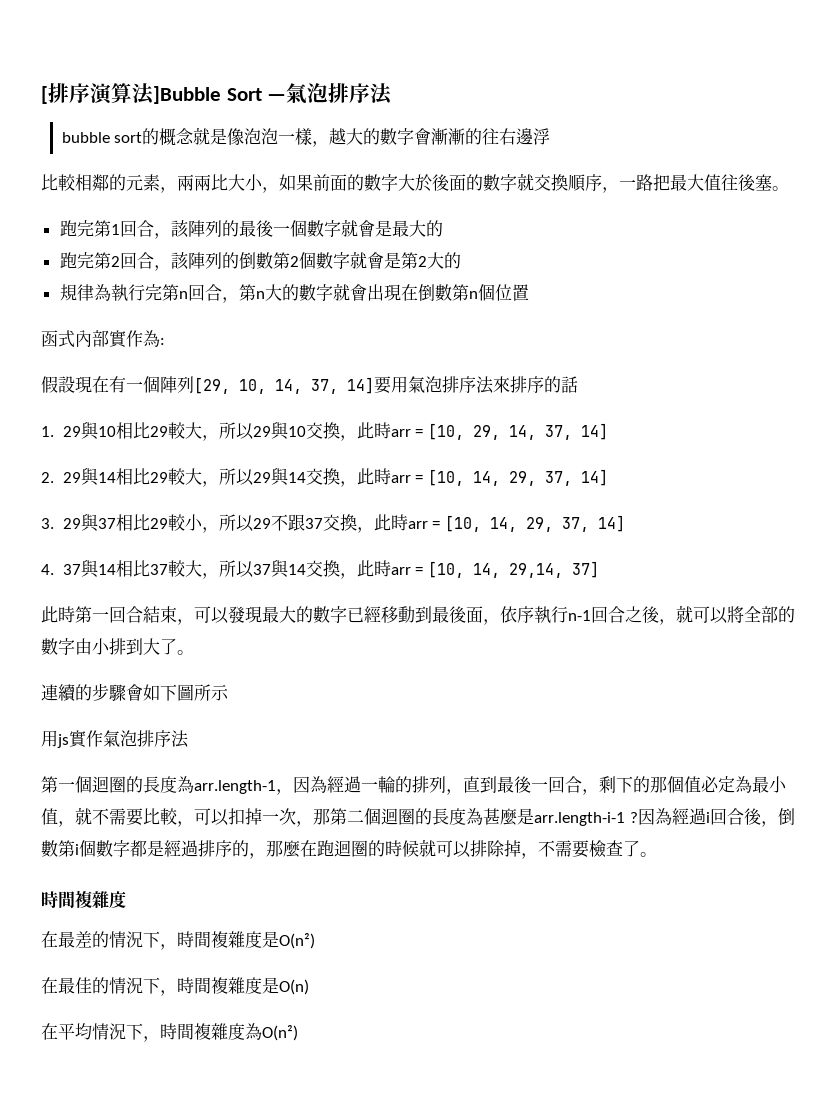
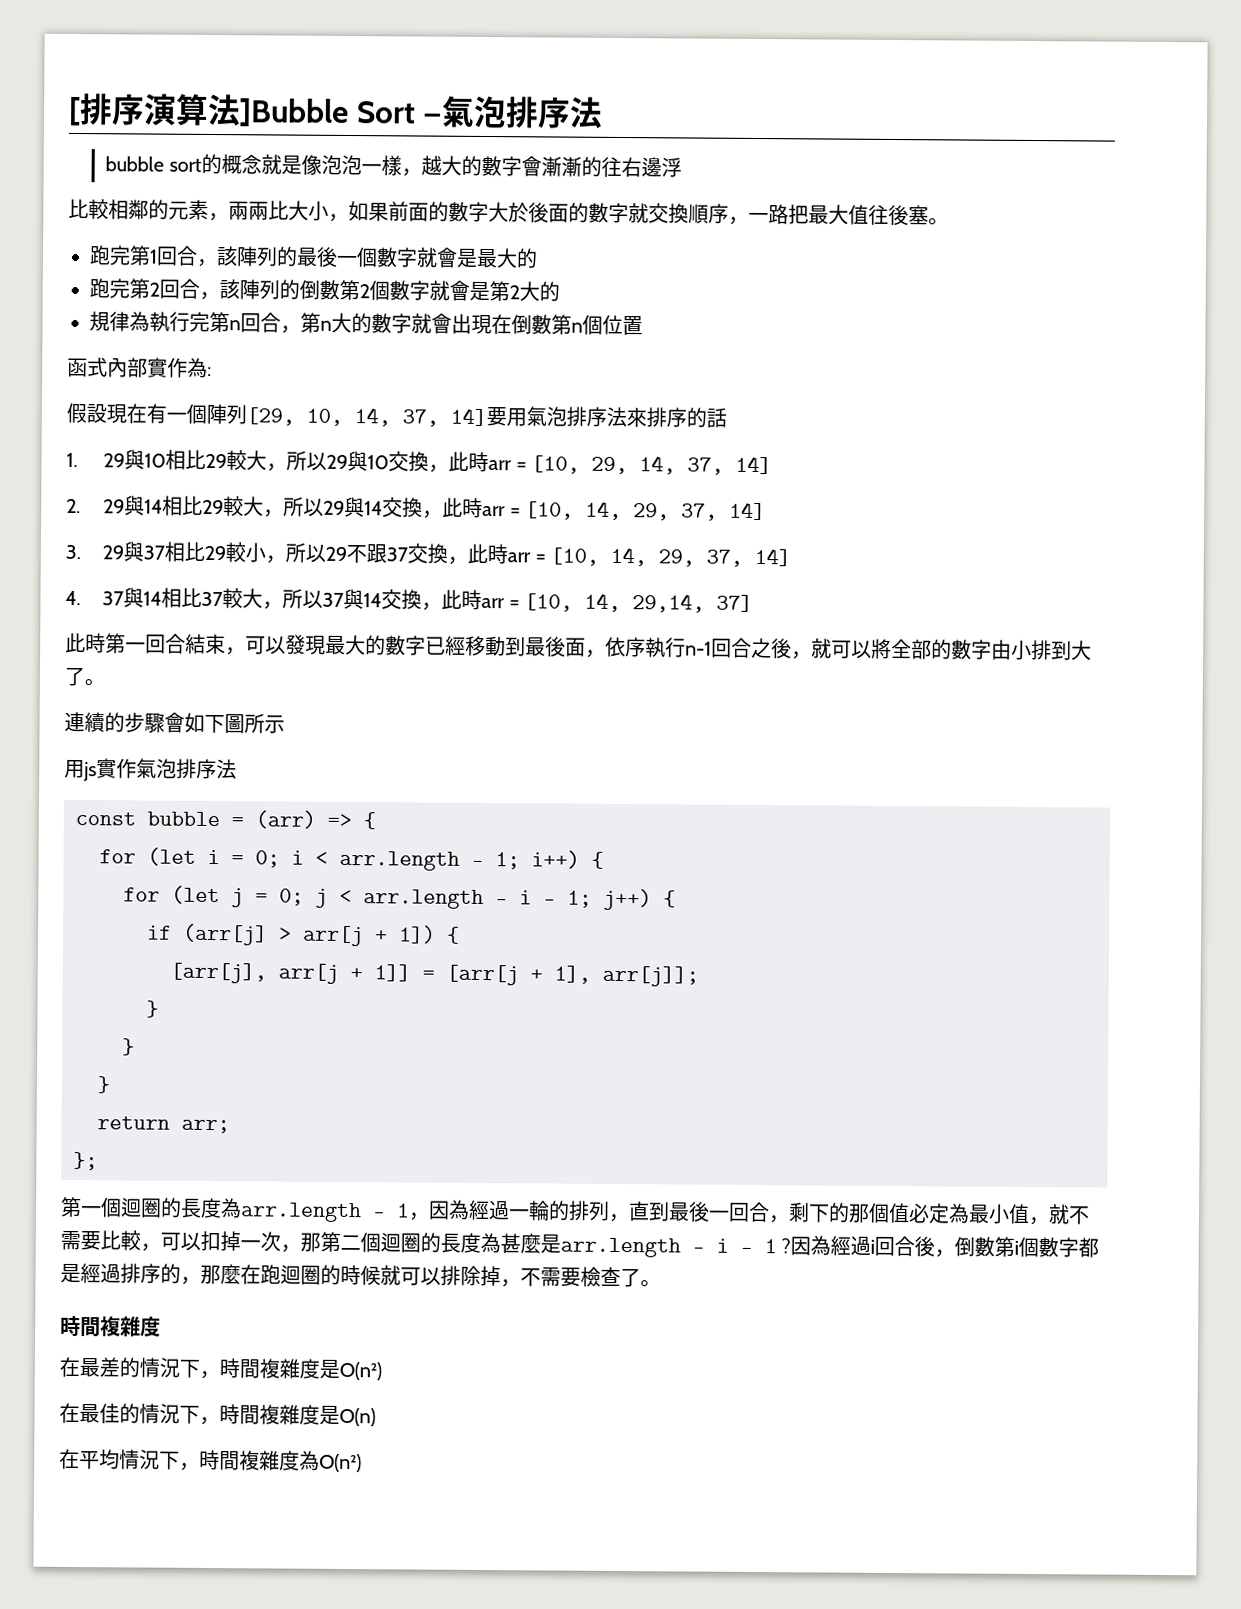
(189, 739) none -> [75,810,376,830] [99,847,604,871] [123,885,676,911] [146,923,460,947] [170,962,699,987] [146,1000,159,1018] [122,1038,135,1056] [97,1076,110,1094] [97,1116,230,1134] [73,1151,98,1171] // const bubble = (arr) => { // for (let i = 0; i < arr.length - 1; i++) { // for (let j = 0; j < arr.length - i - 1; j++) { // if (arr[j] > arr[j + 1]) { // [arr[j], arr[j + 1]] = [arr[j + 1], arr[j]]; // } // } // } // return arr; // };
[194,780,276,794] arr.length-1 -> [240,1202,410,1223] arr.length - 1
[534,812,625,826] arr.length-i-1 -> [560,1237,777,1258] arr.length - i - 1

